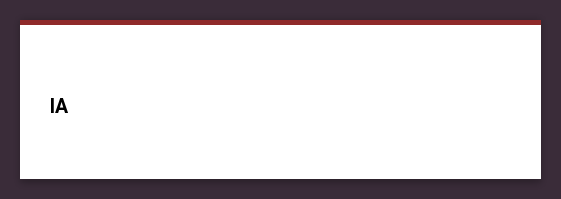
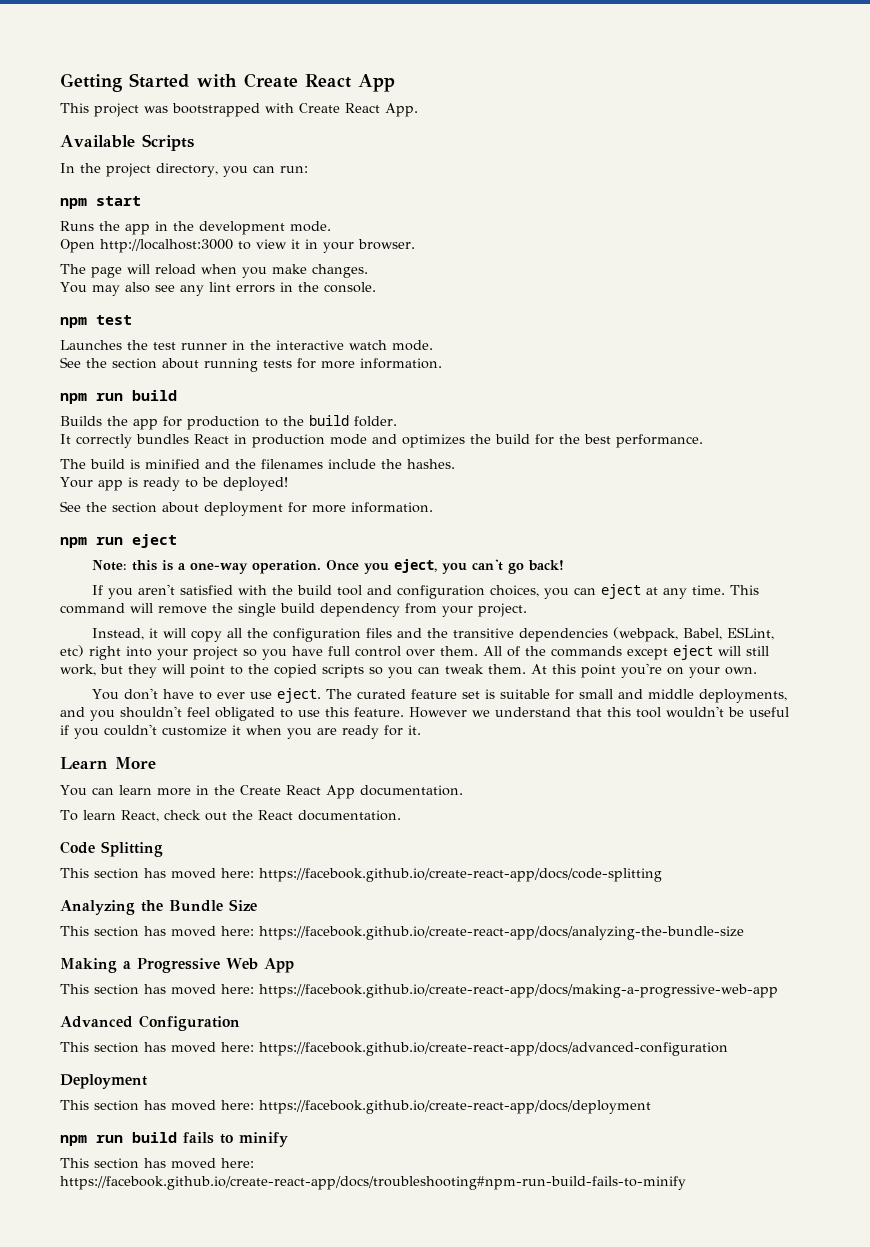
[50,98,69,113] IA -> [60,73,395,92] [60,103,418,117] [60,134,194,151] [60,163,308,177] [60,196,141,209] [60,221,331,235] [60,239,415,253] [60,264,368,278] [60,282,376,296] [60,315,132,328] [60,340,433,351] [60,357,442,372] [60,390,177,404] [60,415,397,430] [60,434,703,448] [60,459,455,469] [60,477,288,491] [60,501,433,516] [60,534,177,548] [92,559,565,574] [92,584,760,599] [60,603,527,617] [92,627,775,642] [60,645,769,660] [60,663,757,678] [92,688,788,703] [60,706,789,721] [60,724,421,739] [60,757,156,769] [60,785,463,799] [60,810,401,822] [60,841,163,857] [60,868,662,882] [60,899,257,915] [60,926,744,940] [60,958,294,973] [60,984,778,998] [60,1015,240,1031] [60,1042,728,1056] [60,1074,147,1089] [60,1100,651,1114] [60,1132,288,1147] [60,1158,254,1169] [60,1176,686,1190] Getting Started with Create React App // This project was bootstrapped with Create React App. // Available Scripts // In the project directory, you can run: // npm start // Runs the app in the development mode. // Open http://localhost:3000 to view it in your browser. // The page will reload when you make changes. // You may also see any lint errors in the console. // npm test // Launches the test runner in the interactive watch mode. // See the section about running tests for more information. // npm run build // Builds the app for production to the build folder. // It correctly bundles React in production mode and optimizes the build for the best performance. // The build is minified and the filenames include the hashes. // Your app is ready to be deployed! // See the section about deployment for more information. // npm run eject // Note: this is a one-way operation. Once you eject, you can't go back! // If you aren't satisfied with the build tool and configuration choices, you can eject at any time. This command will remove the single build dependency from your project. // Instead, it will copy all the configuration files and the transitive dependencies (webpack, Babel, ESLint, etc) right into your project so you have full control over them. All of the commands except eject will still work, but they will point to the copied scripts so you can tweak them. At this point you're on your own. // You don't have to ever use eject. The curated feature set is suitable for small and middle deployments, and you shouldn't feel obligated to use this feature. However we understand that this tool wouldn't be useful if you couldn't customize it when you are ready for it. // Learn More // You can learn more in the Create React App documentation. // To learn React, check out the React documentation. // Code Splitting // This section has moved here: https://facebook.github.io/create-react-app/docs/code-splitting // Analyzing the Bundle Size // This section has moved here: https://facebook.github.io/create-react-app/docs/analyzing-the-bundle-size // Making a Progressive Web App // This section has moved here: https://facebook.github.io/create-react-app/docs/making-a-progressive-web-app // Advanced Configuration // This section has moved here: https://facebook.github.io/create-react-app/docs/advanced-configuration // Deployment // This section has moved here: https://facebook.github.io/create-react-app/docs/deployment // npm run build fails to minify // This section has moved here: https://facebook.github.io/create-react-app/docs/troubleshooting#npm-run-build-fails-to-minify

